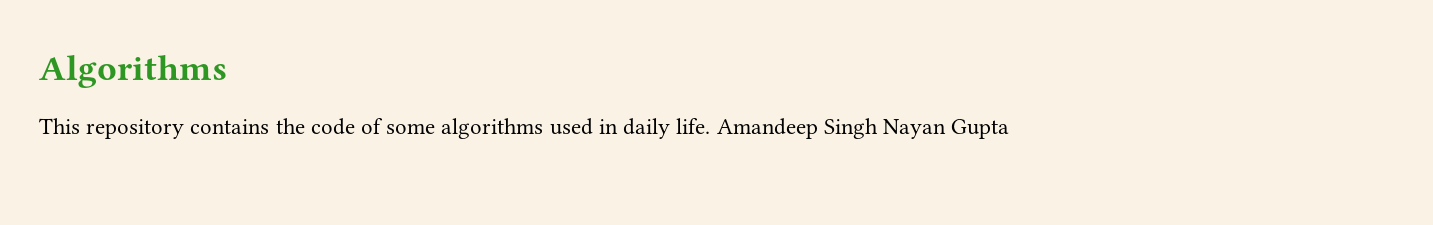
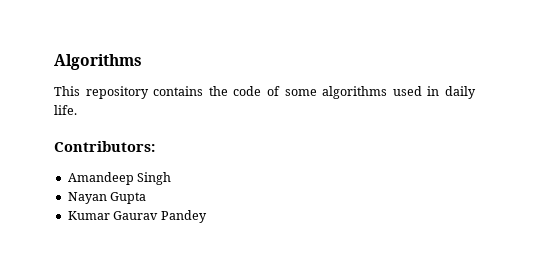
(711, 126) none -> [54,141,155,152] // Contributors: //
(878, 128) none -> (172, 178) //
(1010, 129) none -> [67,210,207,223] // Kumar Gaurav Pandey

